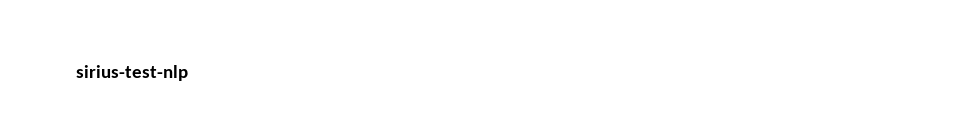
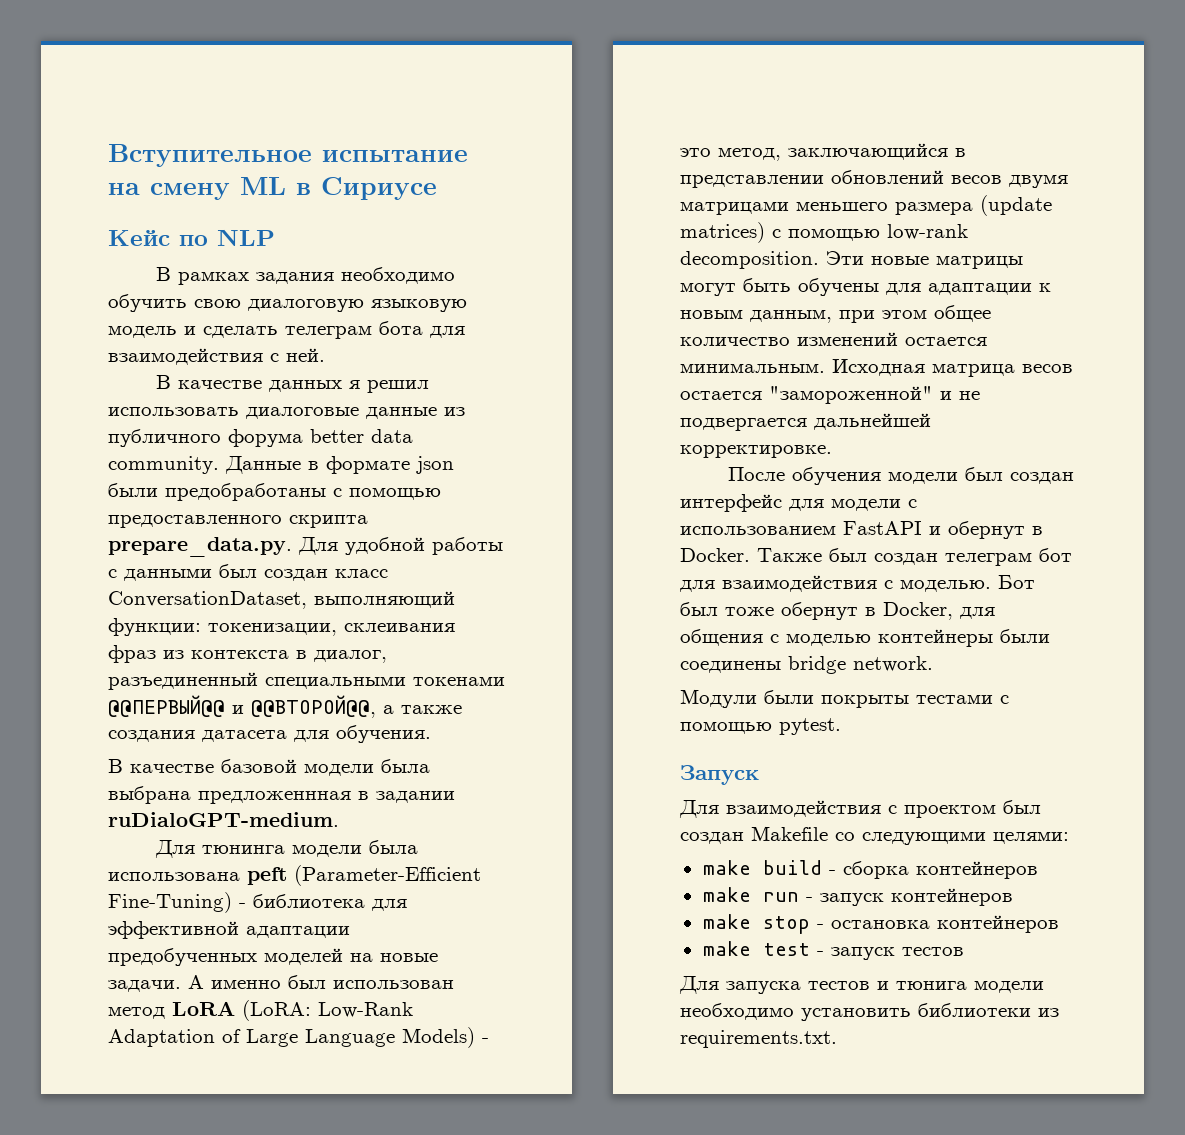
[76,65,188,81] sirius-test-nlp -> [108,144,468,167] [108,177,437,200] [108,229,275,246] [156,267,456,285] [108,294,467,312] [108,321,465,339] [108,348,325,365] [156,375,430,393] [108,407,465,419] [108,429,413,447] [108,456,454,474] [108,483,441,501] [108,515,368,528] [108,537,503,557] [108,564,388,581] [108,591,455,609] [108,618,455,636] [108,645,387,663] [108,672,505,690] [108,695,462,718] [108,725,431,743] [108,759,430,776] [108,786,455,804] [108,812,339,827] [155,840,419,858] [108,865,481,886] [108,892,407,913] [108,921,350,939] [108,948,438,966] [108,975,454,992] [108,1000,413,1021] [108,1027,489,1048] [680,143,966,161] [680,170,1068,188] [680,195,1052,216] [680,222,968,243] [680,251,1023,269] [680,278,1051,296] [680,305,991,323] [680,332,987,346] [680,359,1073,377] [680,386,980,404] [680,413,931,431] [680,445,832,458] [728,467,1075,485] [680,494,917,512] [680,521,1043,539] [680,548,1072,566] [680,575,1035,592] [680,602,995,620] [680,629,1050,647] [680,656,933,674] [680,689,1009,708] [680,718,841,735] [680,765,759,785] [679,800,1041,818] [680,826,1069,845] [702,860,1038,879] [702,887,1013,906] [702,914,1059,934] [702,941,964,960] [679,976,1044,994] [680,1003,1059,1021] [680,1030,837,1048] Вступительное испытание на смену ML в Сириусе // Кейс по NLP // В рамках задания необходимо обучить свою диалоговую языковую модель и сделать телеграм бота для взаимодействия с ней. // В качестве данных я решил использовать диалоговые данные из публичного форума better data community. Данные в формате json были предобработаны с помощью предоставленного скрипта prepare_data.py. Для удобной работы с данными был создан класс ConversationDataset, выполняющий функции: токенизации, склеивания фраз из контекста в диалог, разъединенный специальными токенами @@ПЕРВЫЙ@@ и @@ВТОРОЙ@@, а также создания датасета для обучения. // В качестве базовой модели была выбрана предложеннная в задании ruDialoGPT-medium. // Для тюнинга модели была использована peft (Parameter-Efficient Fine-Tuning) - библиотека для эффективной адаптации предобученных моделей на новые задачи. А именно был использован метод LoRA (LoRA: Low-Rank Adaptation of Large Language Models) - это метод, заключающийся в представлении обновлений весов двумя матрицами меньшего размера (update matrices) с помощью low-rank decomposition. Эти новые матрицы могут быть обучены для адаптации к новым данным, при этом общее количество изменений остается минимальным. Исходная матрица весов остается "замороженной" и не подвергается дальнейшей корректировке. // После обучения модели был создан интерфейс для модели с использованием FastAPI и обернут в Docker. Также был создан телеграм бот для взаимодействия с моделью. Бот был тоже обернут в Docker, для общения с моделью контейнеры были соединены bridge network. // Модули были покрыты тестами с помощью pytest. // Запуск // Для взаимодействия с проектом был создан Makefile со следующими целями: // make build - сборка контейнеров // make run - запуск контейнеров // make stop - остановка контейнеров // make test - запуск тестов // Для запуска тестов и тюнига модели необходимо установить библиотеки из requirements.txt.

